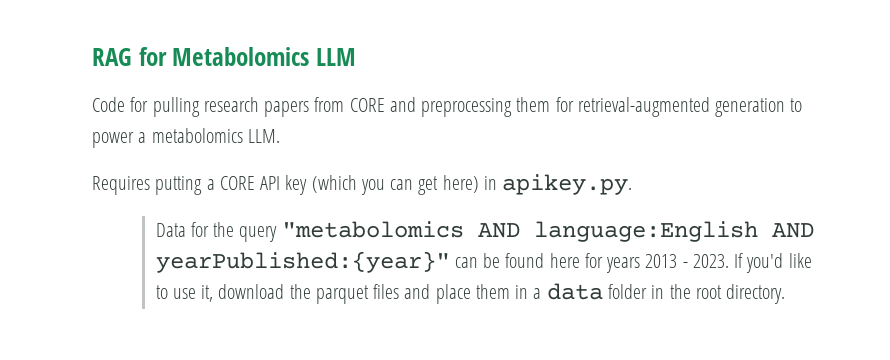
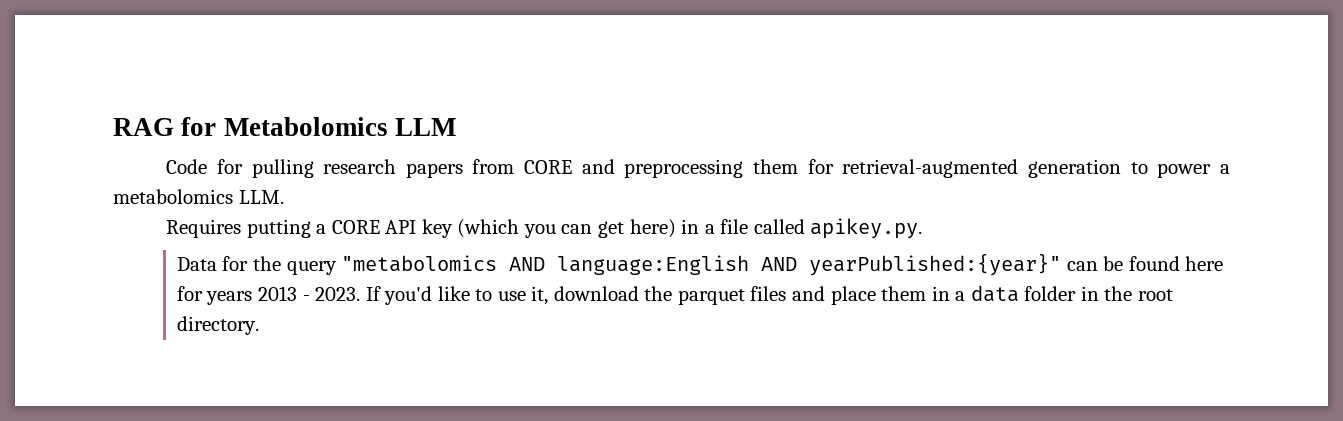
(497, 183) none -> [704,219,805,234] a file called

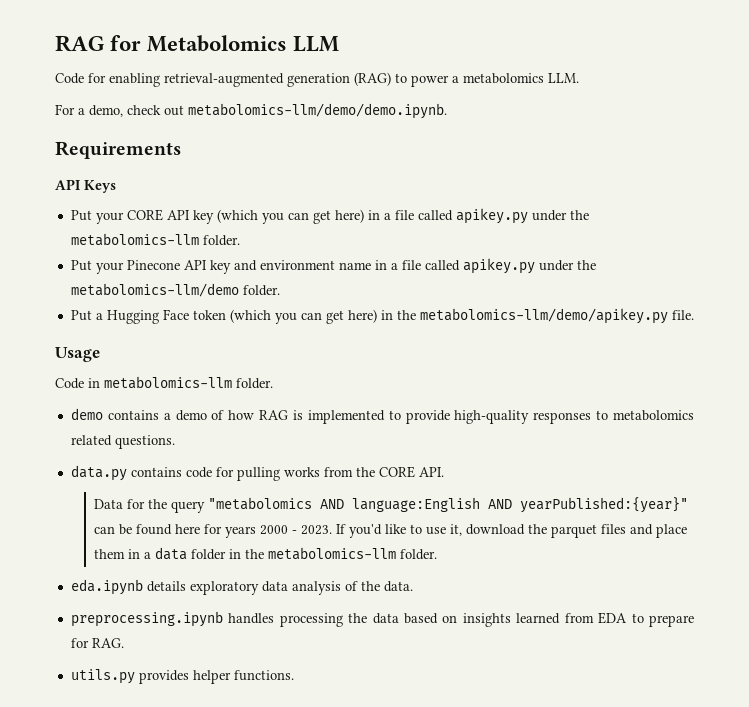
[251,159,834,178] pulling research papers from CORE and preprocessing them for -> [109,73,160,87] enabling
(1122, 168) none -> [354,72,391,86] (RAG)
[166,219,327,238] Requires putting a -> [55,103,447,119] [55,141,181,159] [55,179,116,193] [70,210,124,224] For a demo, check out metabolomics-llm/demo/demo.ipynb. // Requirements // API Keys // Put your
[810,218,923,239] apikey.py. -> [455,208,589,224] [70,233,240,246] [70,258,596,274] [70,283,280,297] [70,308,694,324] [55,347,100,362] [55,376,273,389] [70,408,694,424] [70,435,175,449] [70,465,444,481] apikey.py under the metabolomics-llm folder. // Put your Pinecone API key and environment name in a file called apikey.py under the metabolomics-llm/demo folder. // Put a Hugging Face token (which you can get here) in the metabolomics-llm/demo/apikey.py file. // Usage // Code in metabolomics-llm folder. // demo contains a demo of how RAG is implemented to provide high-quality responses to metabolomics related questions. // data.py contains code for pulling works from the CORE API.
[258,286,298,301] 2013 -> [260,525,289,535] 2000
[1137,289,1173,301] [176,316,259,335] root directory. -> [268,547,438,560] [70,579,413,595] [70,611,695,627] [70,638,124,648] [70,669,294,684] metabolomics-llm folder. // eda.ipynb details exploratory data analysis of the data. // preprocessing.ipynb handles processing the data based on insights learned from EDA to prepare for RAG. // utils.py provides helper functions.

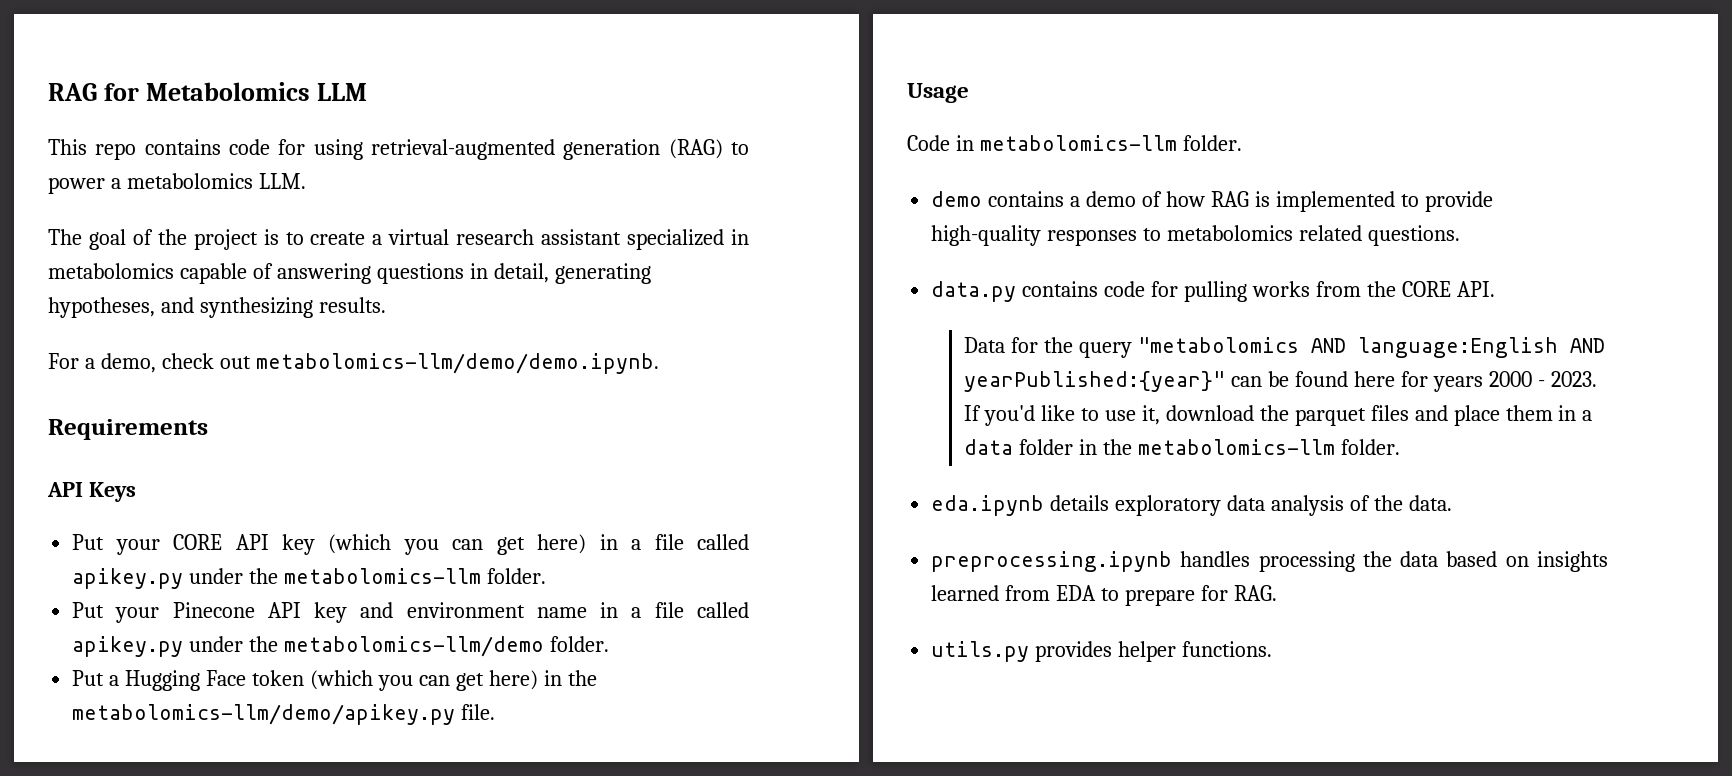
[55,73,160,87] Code for enabling -> [48,139,363,160] This repo contains code for using
(579, 78) none -> [48,229,749,250] [48,263,651,284] [48,297,386,318] // The goal of the project is to create a virtual research assistant specialized in metabolomics capable of answering questions in detail, generating hypotheses, and synthesizing results.

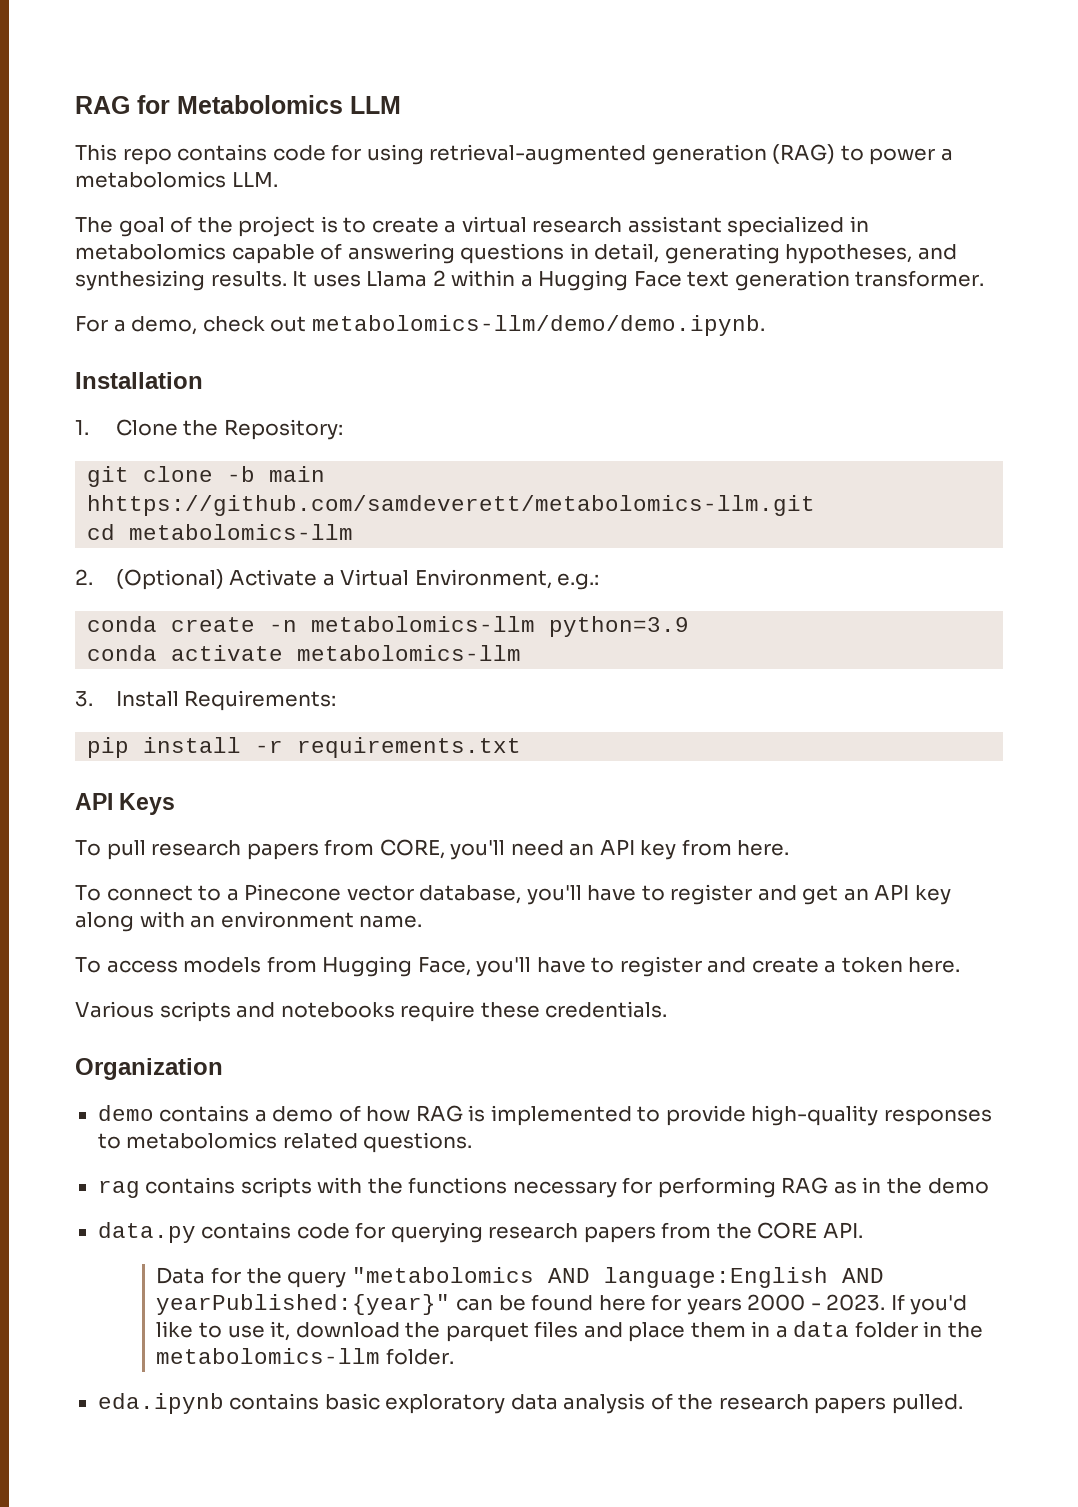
(386, 305) none -> [292,270,985,291] It uses Llama 2 within a Hugging Face text generation transformer.
[48,419,208,440] [47,482,136,502] [72,534,749,555] [72,568,546,589] [72,602,749,623] [72,636,609,657] [72,670,597,691] [72,704,496,725] [907,83,969,103] [907,135,1242,151] Requirements // API Keys // Put your CORE API key (which you can get here) in a file called apikey.py under the metabolomics-llm folder. // Put your Pinecone API key and environment name in a file called apikey.py under the metabolomics-llm/demo folder. // Put a Hugging Face token (which you can get here) in the metabolomics-llm/demo/apikey.py file. // Usage // Code in metabolomics-llm folder. -> [75,372,203,389] [75,419,343,440] [87,466,326,487] [87,495,816,516] [87,524,354,540] [75,569,600,590] [87,616,690,637] [87,645,522,661] [75,690,337,711] [87,737,522,758] [75,793,176,815] [75,839,790,860] [75,884,952,905] [75,911,423,932] [75,956,961,977] [75,1001,668,1022] [75,1058,223,1080] Installation // 1. Clone the Repository: // git clone -b main hhttps://github.com/samdeverett/metabolomics-llm.git // cd metabolomics-llm // 2. (Optional) Activate a Virtual Environment, e.g.: // conda create -n metabolomics-llm python=3.9 // conda activate metabolomics-llm // 3. Install Requirements: // pip install -r requirements.txt // API Keys // To pull research papers from CORE, you'll need an API key from here. // To connect to a Pinecone vector database, you'll have to register and get an API key along with an environment name. // To access models from Hugging Face, you'll have to register and create a token here. // Various scripts and notebooks require these credentials. // Organization
(1460, 235) none -> [97,1177,989,1198] // rag contains scripts with the functions necessary for performing RAG as in the demo
[1183,281,1310,302] pulling works -> [390,1222,656,1243] querying research papers
[1050,495,1110,511] details -> [229,1393,380,1410] contains basic
[1408,495,1452,511] [931,551,1608,572] [931,585,1277,606] [931,641,1273,662] data. // preprocessing.ipynb handles processing the data based on insights learned from EDA to prepare for RAG. // utils.py provides helper functions. -> [718,1394,963,1414] research papers pulled.

